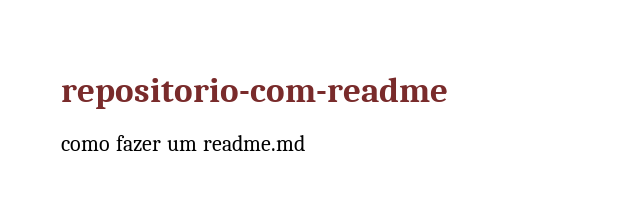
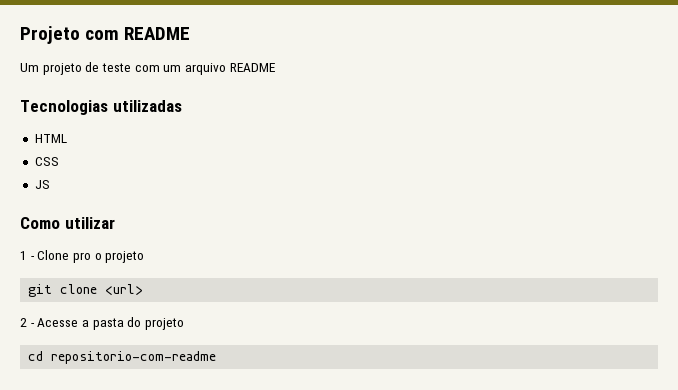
[61,77,448,109] [61,135,305,152] repositorio-com-readme // como fazer um readme.md -> [20,26,191,44] [20,62,275,75] [20,100,182,115] [34,134,67,143] [34,157,59,166] [34,180,50,189] [20,217,115,229] [20,250,145,263] [28,284,144,297] [20,317,184,330] [28,351,217,364] Projeto com README // Um projeto de teste com um arquivo README // Tecnologias utilizadas // HTML // CSS // JS // Como utilizar // 1 - Clone pro o projeto // git clone <url> // 2 - Acesse a pasta do projeto // cd repositorio-com-readme

